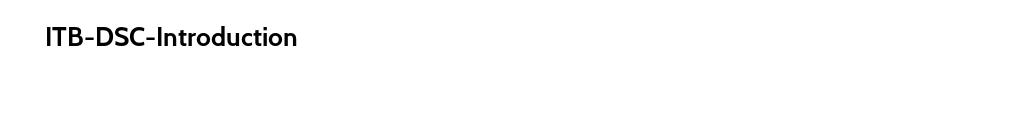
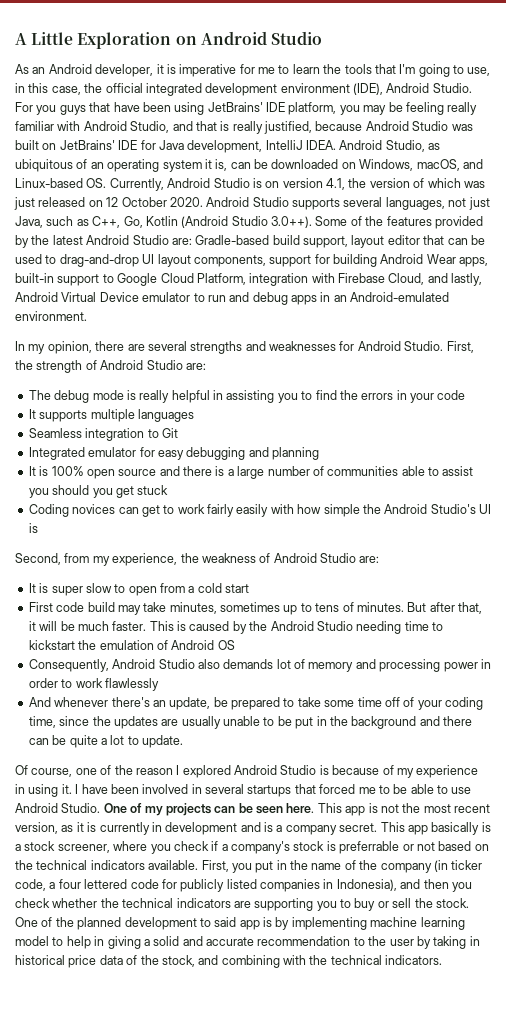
[45,26,298,46] ITB-DSC-Introduction -> [15,31,322,49] [15,64,491,77] [15,83,472,96] [15,102,478,115] [15,121,473,134] [15,140,441,153] [15,159,483,172] [15,178,485,191] [14,197,490,210] [15,216,483,229] [15,235,485,248] [15,254,489,267] [15,273,483,286] [15,292,450,305] [15,311,87,321] [15,341,474,354] [15,360,206,373] [28,390,466,403] [28,409,194,422] [28,428,178,441] [28,447,319,460] [28,466,474,479] [28,485,169,498] [28,504,491,517] [28,523,38,533] [15,553,380,566] [28,583,250,596] [28,602,482,615] [28,621,443,634] [28,640,235,650] [28,659,491,672] [28,678,159,691] [28,697,483,710] [28,716,472,729] [28,735,183,748] [15,765,479,778] [15,784,472,797] [15,803,490,816] [15,822,491,835] [15,841,489,854] [15,860,483,873] [15,879,472,892] [15,898,469,911] [15,917,465,930] [15,936,480,949] [15,955,443,968] A Little Exploration on Android Studio // As an Android developer, it is imperative for me to learn the tools that I'm going to use, in this case, the official integrated development environment (IDE), Android Studio. For you guys that have been using JetBrains' IDE platform, you may be feeling really familiar with Android Studio, and that is really justified, because Android Studio was built on JetBrains' IDE for Java development, IntelliJ IDEA. Android Studio, as ubiquitous of an operating system it is, can be downloaded on Windows, macOS, and Linux-based OS. Currently, Android Studio is on version 4.1, the version of which was just released on 12 October 2020. Android Studio supports several languages, not just Java, such as C++, Go, Kotlin (Android Studio 3.0++). Some of the features provided by the latest Android Studio are: Gradle-based build support, layout editor that can be used to drag-and-drop UI layout components, support for building Android Wear apps, built-in support to Google Cloud Platform, integration with Firebase Cloud, and lastly, Android Virtual Device emulator to run and debug apps in an Android-emulated environment. // In my opinion, there are several strengths and weaknesses for Android Studio. First, the strength of Android Studio are: // The debug mode is really helpful in assisting you to find the errors in your code // It supports multiple languages // Seamless integration to Git // Integrated emulator for easy debugging and planning // It is 100% open source and there is a large number of communities able to assist you should you get stuck // Coding novices can get to work fairly easily with how simple the Android Studio's UI is // Second, from my experience, the weakness of Android Studio are: // It is super slow to open from a cold start // First code build may take minutes, sometimes up to tens of minutes. But after that, it will be much faster. This is caused by the Android Studio needing time to kickstart the emulation of Android OS // Consequently, Android Studio also demands lot of memory and processing power in order to work flawlessly // And whenever there's an update, be prepared to take some time off of your coding time, since the updates are usually unable to be put in the background and there can be quite a lot to update. // Of course, one of the reason I explored Android Studio is because of my experience in using it. I have been involved in several startups that forced me to be able to use Android Studio. One of my projects can be seen here. This app is not the most recent version, as it is currently in development and is a company secret. This app basically is a stock screener, where you check if a company's stock is preferrable or not based on the technical indicators available. First, you put in the name of the company (in ticker code, a four lettered code for publicly listed companies in Indonesia), and then you check whether the technical indicators are supporting you to buy or sell the stock. One of the planned development to said app is by implementing machine learning model to help in giving a solid and accurate recommendation to the user by taking in historical price data of the stock, and combining with the technical indicators.

